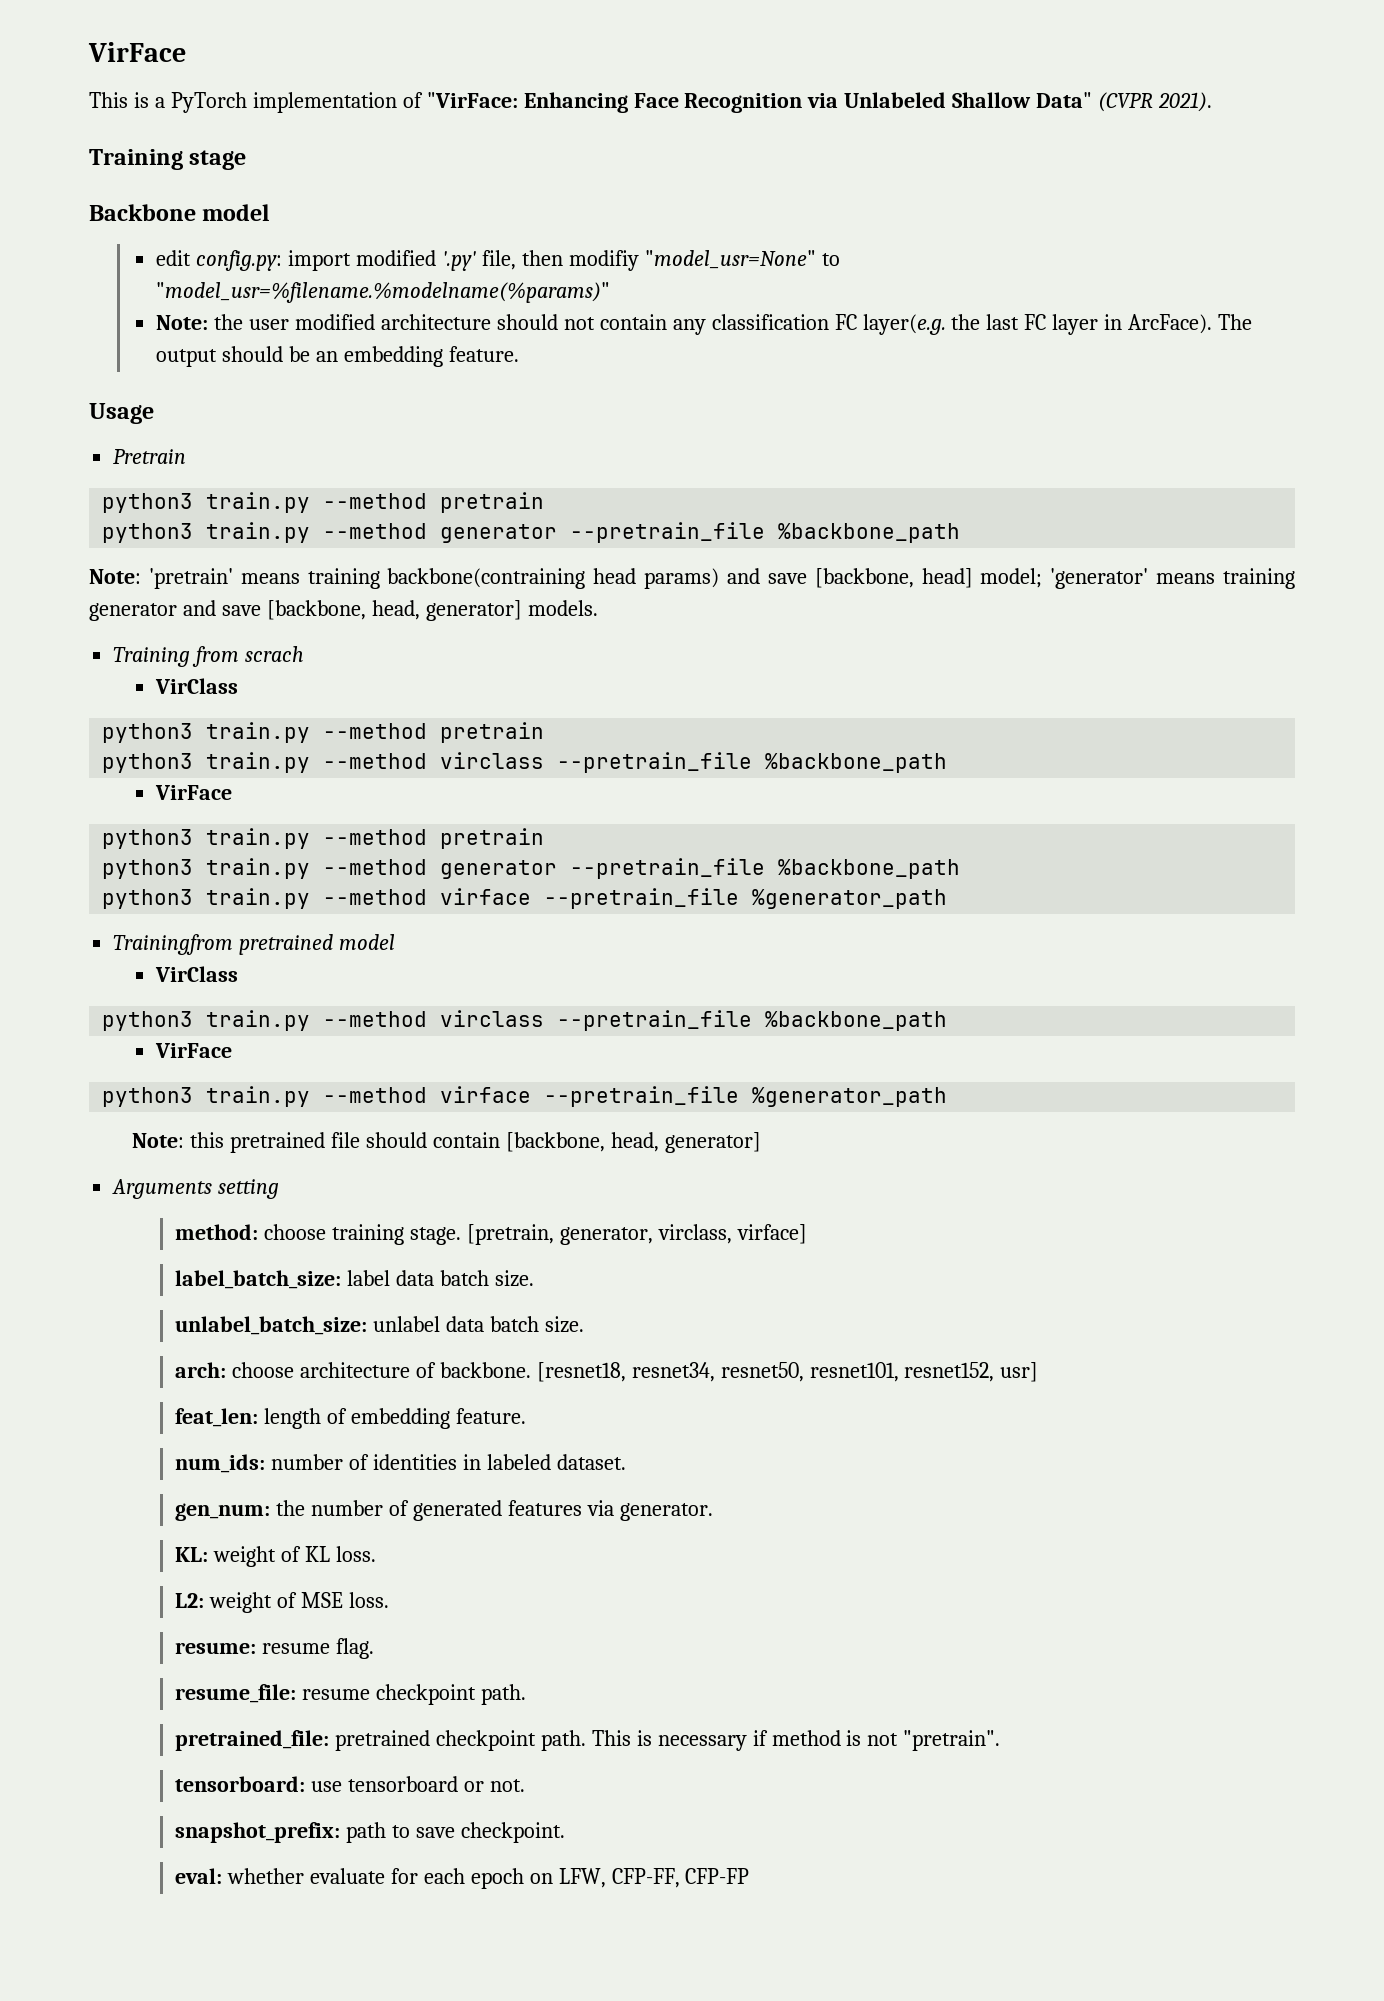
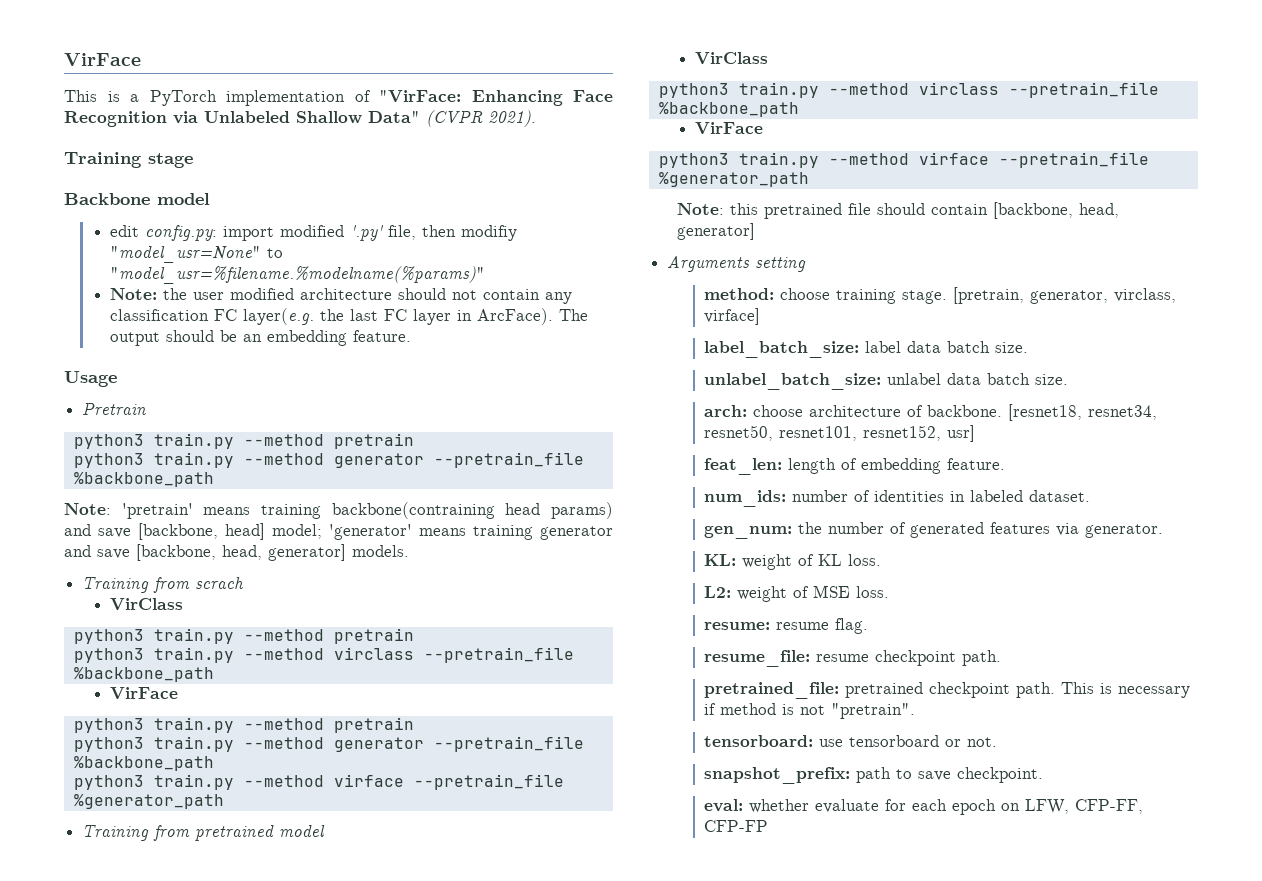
[113,934,234,955] Trainingfrom -> [82,825,191,841] Training from

